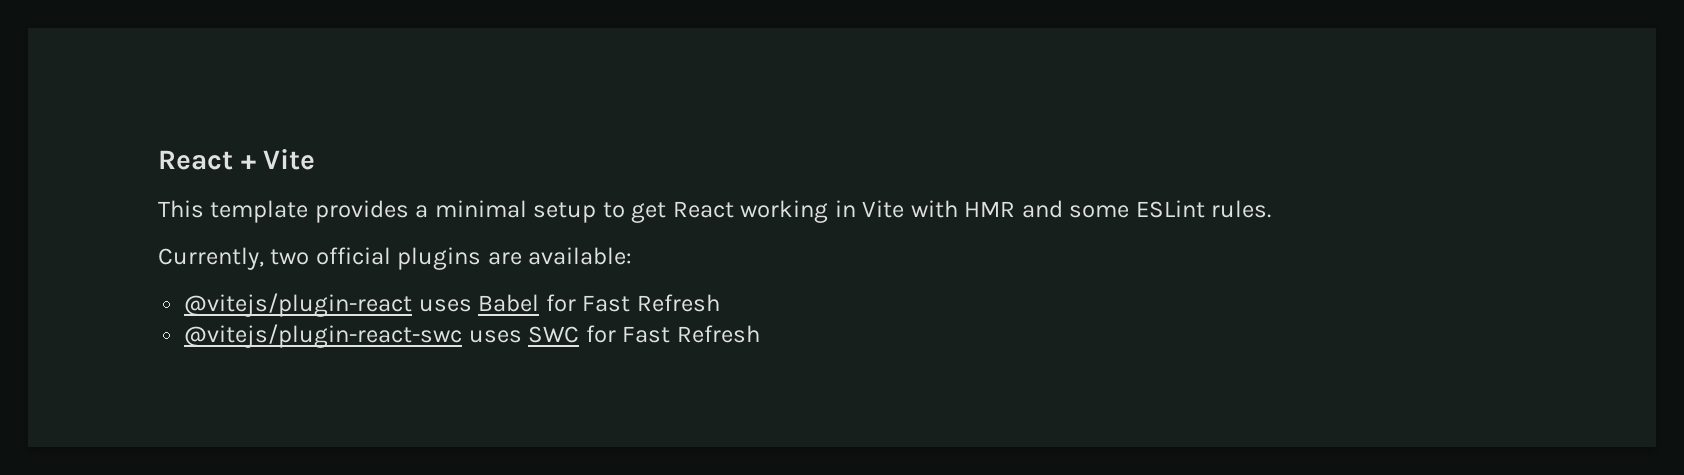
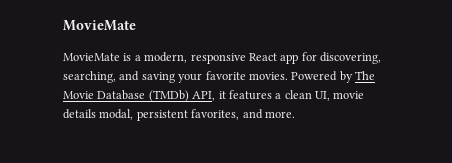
[158,149,316,170] [158,200,1272,223] [158,247,633,270] [184,293,720,317] [184,324,760,348] React + Vite // This template provides a minimal setup to get React working in Vite with HMR and some ESLint rules. // Currently, two official plugins are available: // @vitejs/plugin-react uses Babel for Fast Refresh // @vitejs/plugin-react-swc uses SWC for Fast Refresh -> [63,20,136,31] [63,52,381,64] [63,71,375,83] [63,90,365,102] [63,109,295,121] MovieMate // MovieMate is a modern, responsive React app for discovering, searching, and saving your favorite movies. Powered by The Movie Database (TMDb) API, it features a clean UI, movie details modal, persistent favorites, and more.

